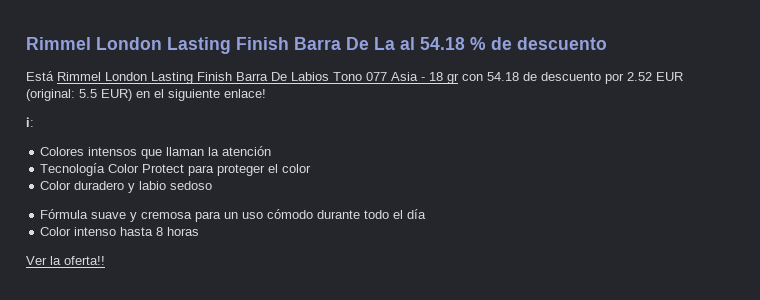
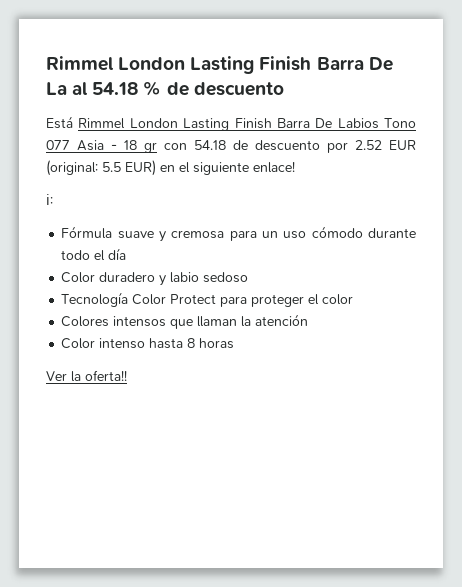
[40,146,272,159] [40,163,312,176] [40,181,213,193] // Colores intensos que llaman la atención // Tecnología Color Protect para proteger el color // Color duradero y labio sedoso -> (53, 199) none
(427, 214) none -> [61,272,249,286] [61,292,354,307] [61,314,309,329] // Color duradero y labio sedoso // Tecnología Color Protect para proteger el color // Colores intensos que llaman la atención

